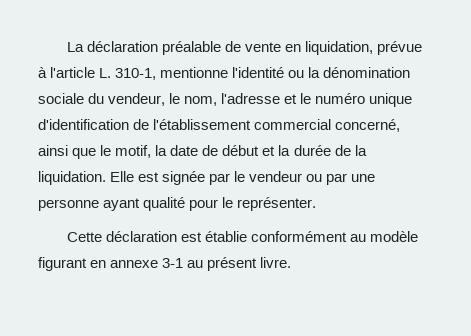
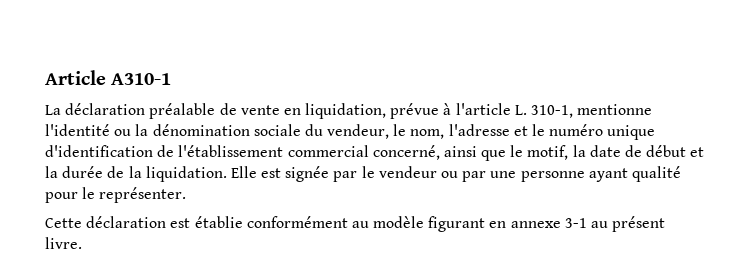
(67, 47) none -> [45,70,172,85] Article A310-1 //

